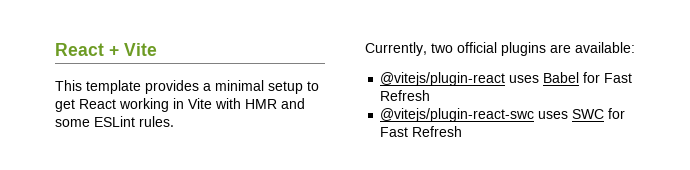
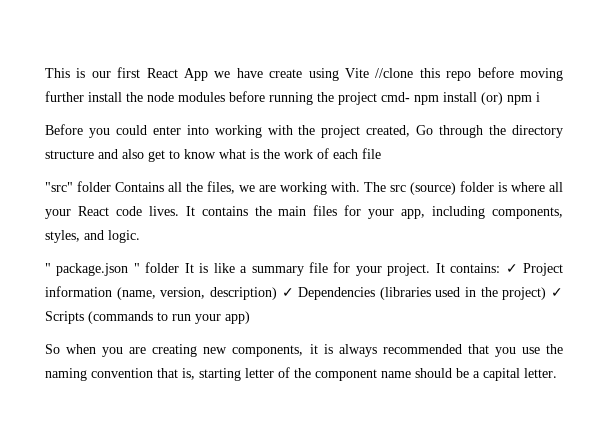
[55,43,157,56] [55,80,319,94] [55,98,305,112] [55,116,174,127] [365,42,635,56] [380,72,633,86] [380,90,431,101] [380,108,626,122] [380,126,463,137] React + Vite // This template provides a minimal setup to get React working in Vite with HMR and some ESLint rules. // Currently, two official plugins are available: // @vitejs/plugin-react uses Babel for Fast Refresh // @vitejs/plugin-react-swc uses SWC for Fast Refresh -> [45,67,563,81] [45,91,540,105] [45,124,563,138] [45,148,381,162] [45,181,563,195] [45,205,563,219] [45,230,140,243] [45,262,563,276] [45,286,563,300] [45,311,250,324] [45,344,563,357] [45,367,557,381] This is our first React App we have create using Vite //clone this repo before moving further install the node modules before running the project cmd- npm install (or) npm i // Before you could enter into working with the project created, Go through the directory structure and also get to know what is the work of each file // "src" folder Contains all the files, we are working with. The src (source) folder is where all your React code lives. It contains the main files for your app, including components, styles, and logic. // " package.json " folder It is like a summary file for your project. It contains: ✓ Project information (name, version, description) ✓ Dependencies (libraries used in the project) ✓ Scripts (commands to run your app) // So when you are creating new components, it is always recommended that you use the naming convention that is, starting letter of the component name should be a capital letter.

